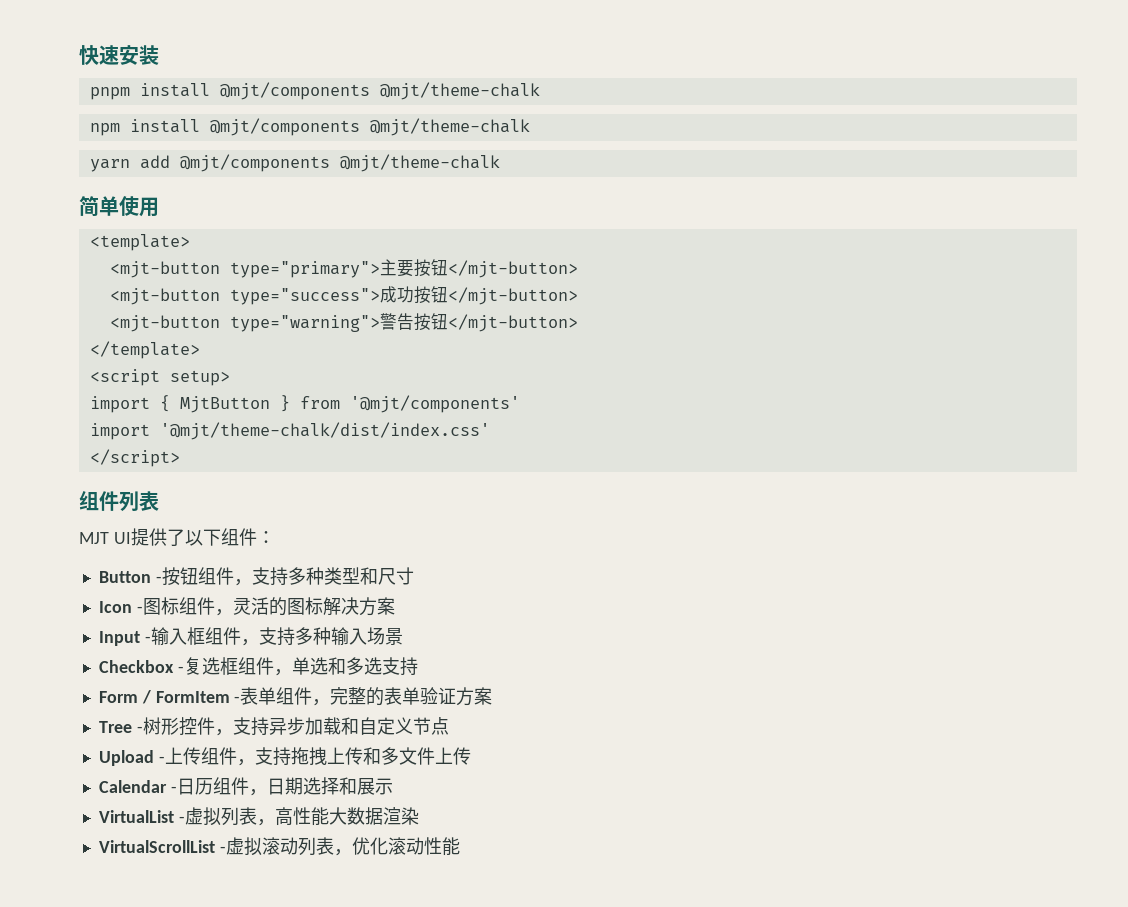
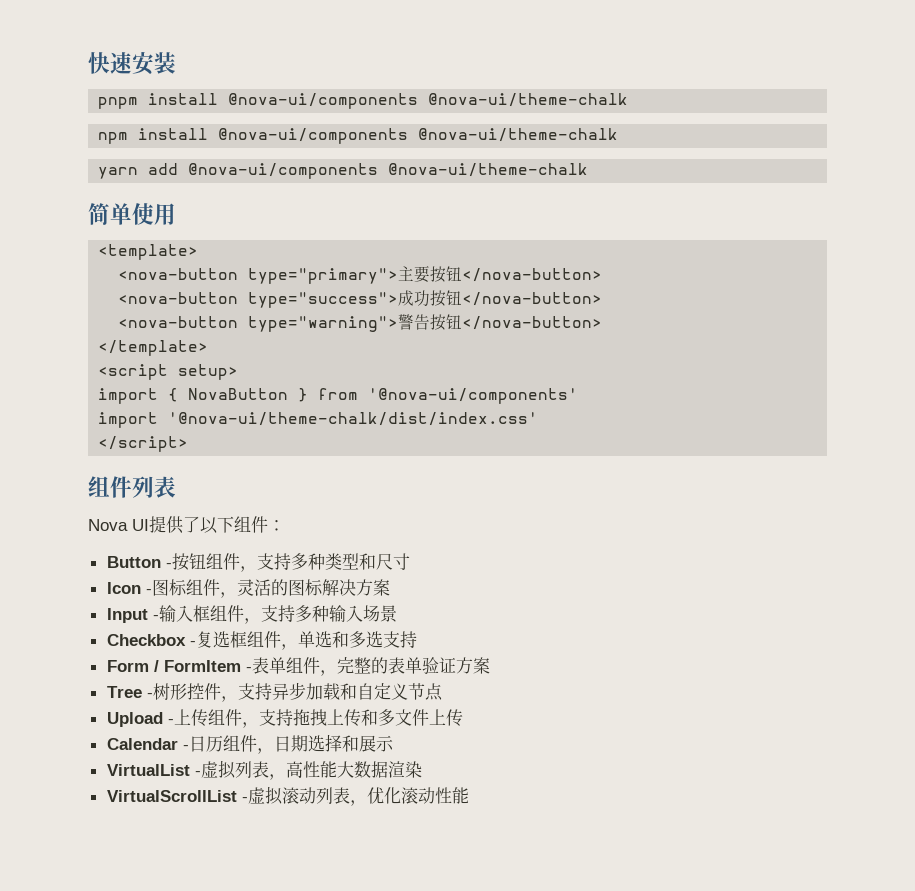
[219,82,540,100] @mjt/components @mjt/theme-chalk -> [228,93,629,109] @nova-ui/components @nova-ui/theme-chalk
[209,118,530,136] @mjt/components @mjt/theme-chalk -> [218,128,619,144] @nova-ui/components @nova-ui/theme-chalk
[179,154,500,172] @mjt/components @mjt/theme-chalk -> [188,163,589,179] @nova-ui/components @nova-ui/theme-chalk
[109,261,220,278] <mjt-button -> [118,268,239,280] <nova-button
[447,260,578,278] [109,288,220,305] </mjt-button> // <mjt-button -> [462,268,603,282] [118,292,239,304] </nova-button> // <nova-button
[447,287,578,305] [109,315,220,332] </mjt-button> // <mjt-button -> [462,292,603,306] [118,316,239,328] </nova-button> // <nova-button
[447,314,578,332] </mjt-button> -> [462,316,603,330] </nova-button>
[179,396,270,413] MjtButton -> [188,388,289,400] NovaButton
[349,395,520,413] [89,422,490,440] '@mjt/components' // import '@mjt/theme-chalk/dist/index.css' -> [368,388,579,404] [98,412,539,428] '@nova-ui/components' // import '@nova-ui/theme-chalk/dist/index.css'
[79,532,109,544] MJT -> [88,519,128,531] Nova

